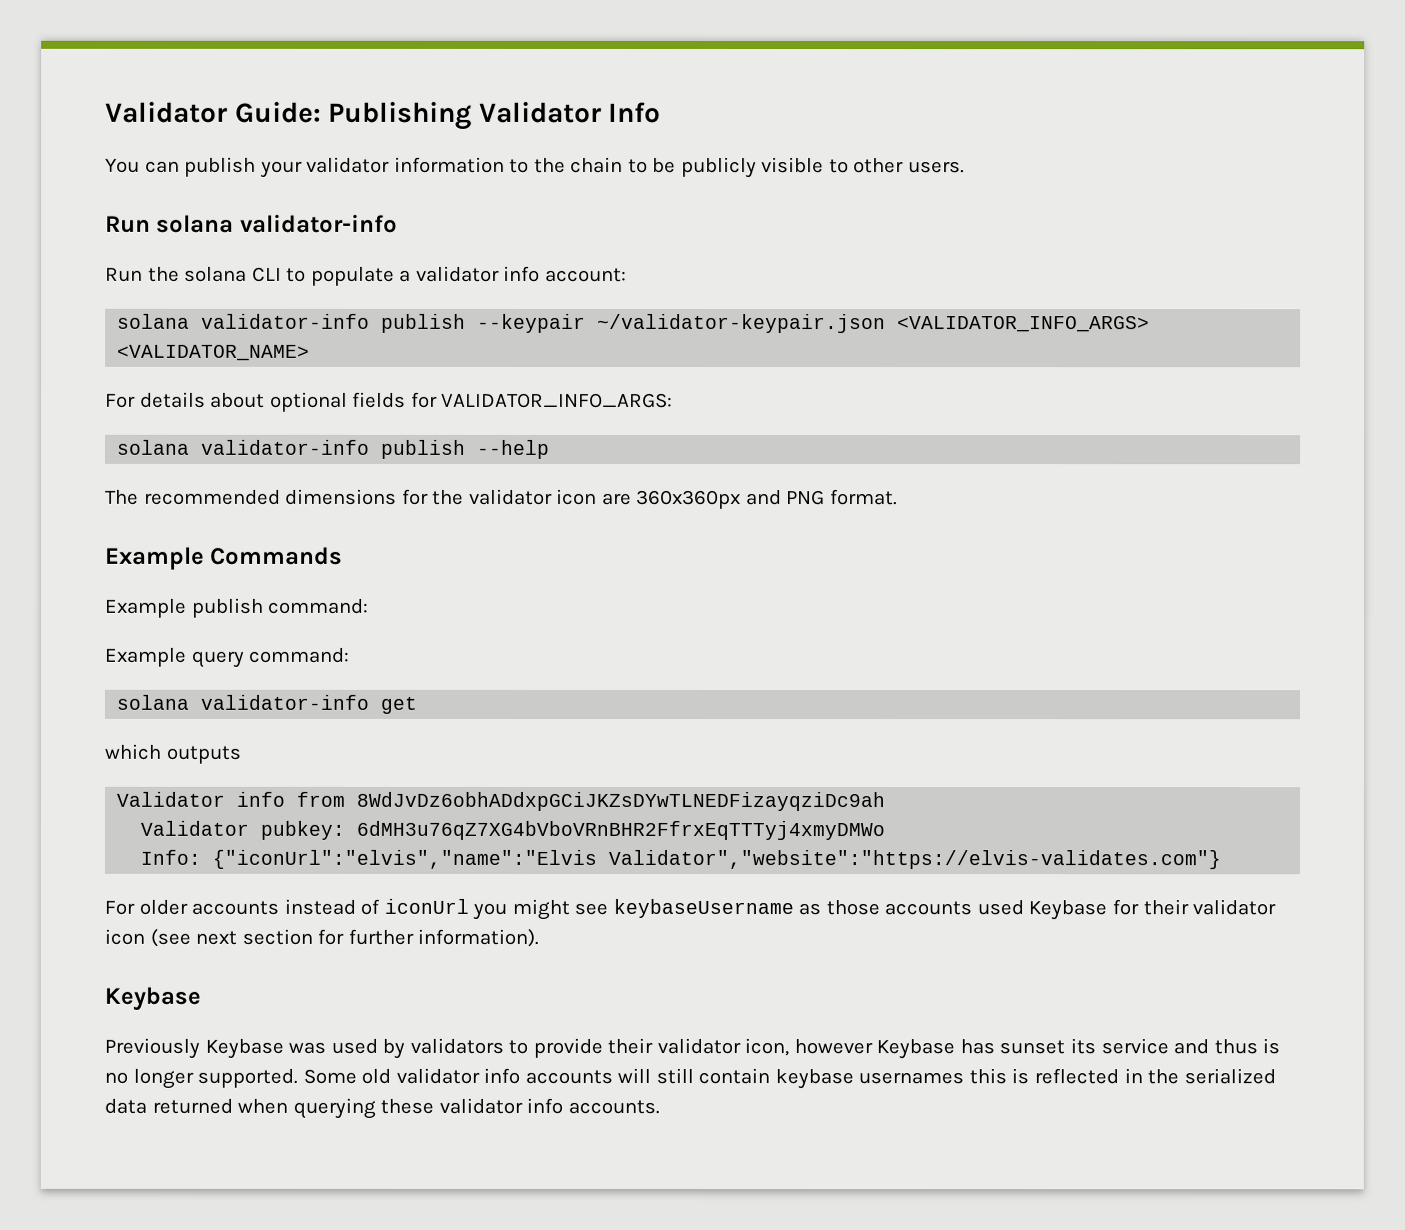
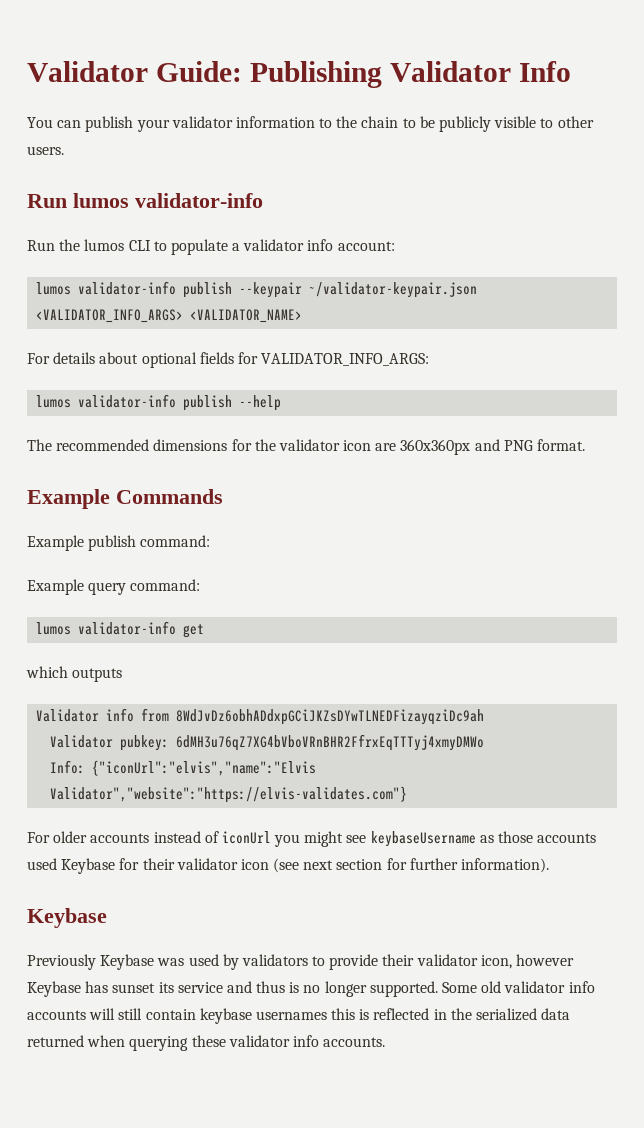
[156,214,235,233] solana -> [73,193,129,208] lumos
[184,266,248,282] solana -> [84,239,125,251] lumos
[117,313,191,329] solana -> [36,282,72,295] lumos
[117,439,191,455] solana -> [36,395,72,408] lumos
[116,694,190,710] solana -> [36,622,72,635] lumos

